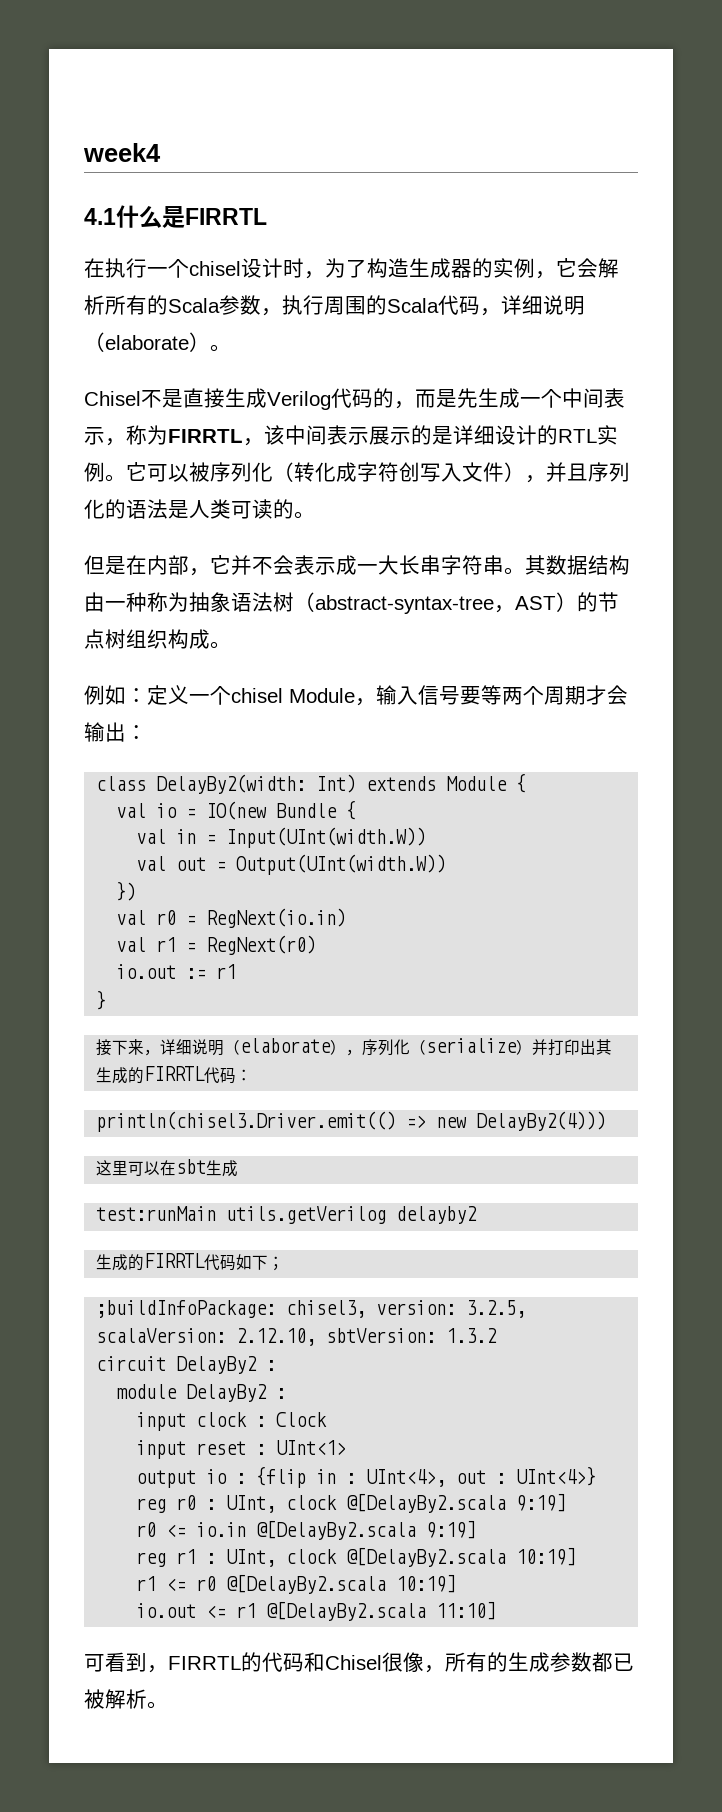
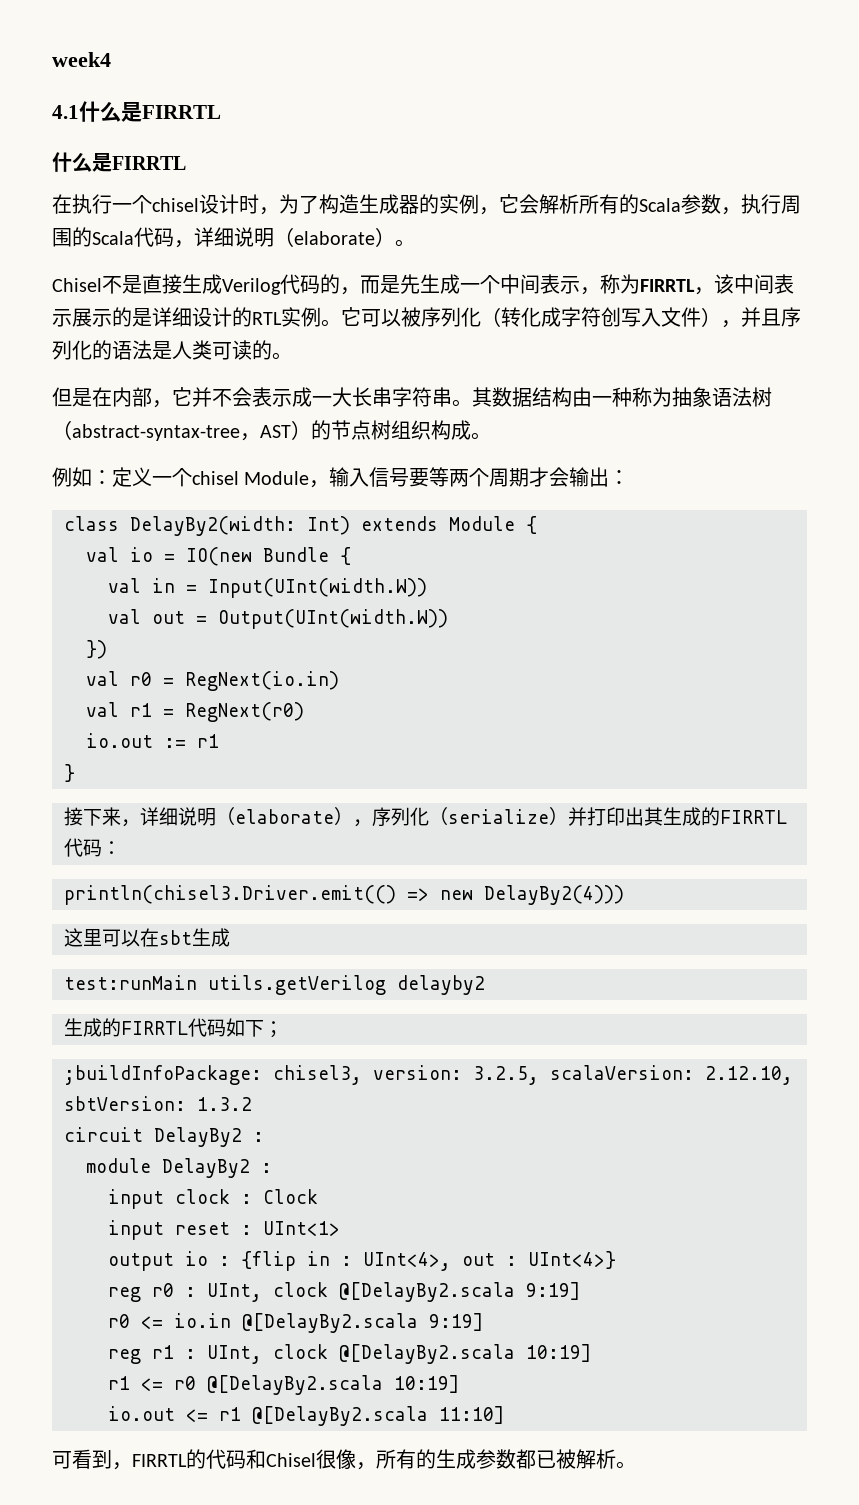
(267, 216) none -> [52,152,186,172] // 什么是FIRRTL

